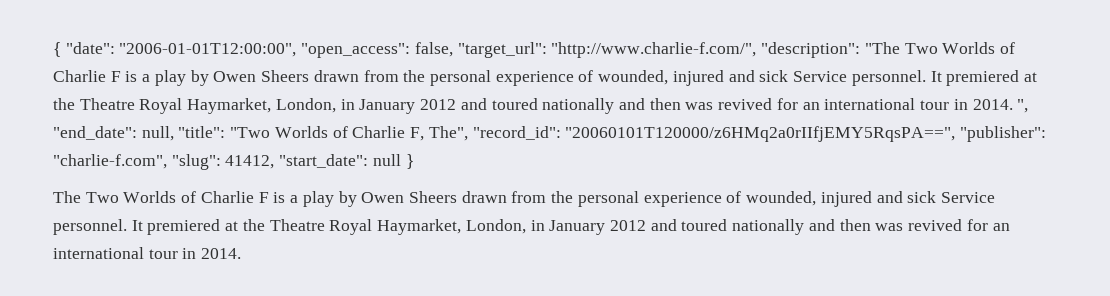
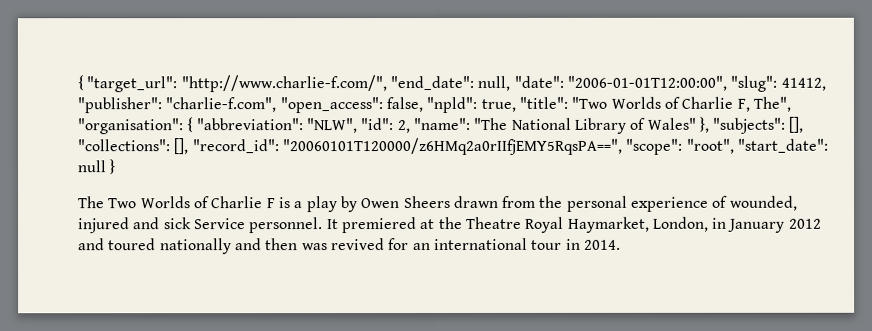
[53,42,1015,58] [53,70,1037,86] [53,98,1029,114] [53,126,174,141] { "date": "2006-01-01T12:00:00", "open_access": false, "target_url": "http://www.charlie-f.com/", "description": "The Two Worlds of Charlie F is a play by Owen Sheers drawn from the personal experience of wounded, injured and sick Service personnel. It premiered at the Theatre Royal Haymarket, London, in January 2012 and toured nationally and then was revived for an international tour in 2014. ", "end_date": null, -> [77,75,826,93] [77,96,516,114] { "target_url": "http://www.charlie-f.com/", "end_date": null, "date": "2006-01-01T12:00:00", "slug": 41412, "publisher": "charlie-f.com", "open_access": false, "npld": true,
[472,126,1046,142] [53,154,275,170] "record_id": "20060101T120000/z6HMq2a0rIIfjEMY5RqsPA==", "publisher": "charlie-f.com", "slug": 41412, -> [77,116,804,135] [77,137,734,156] "organisation": { "abbreviation": "NLW", "id": 2, "name": "The National Library of Wales" }, "subjects": [], "collections": [], "record_id": "20060101T120000/z6HMq2a0rIIfjEMY5RqsPA==", "scope": "root",

